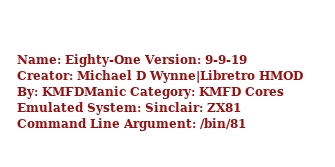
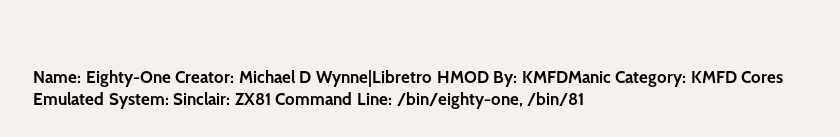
[144,54,247,64] Version: 9-9-19 -> (171, 78) none
[90,118,196,131] Line Argument: -> [356,92,523,109] Line: /bin/eighty-one,

